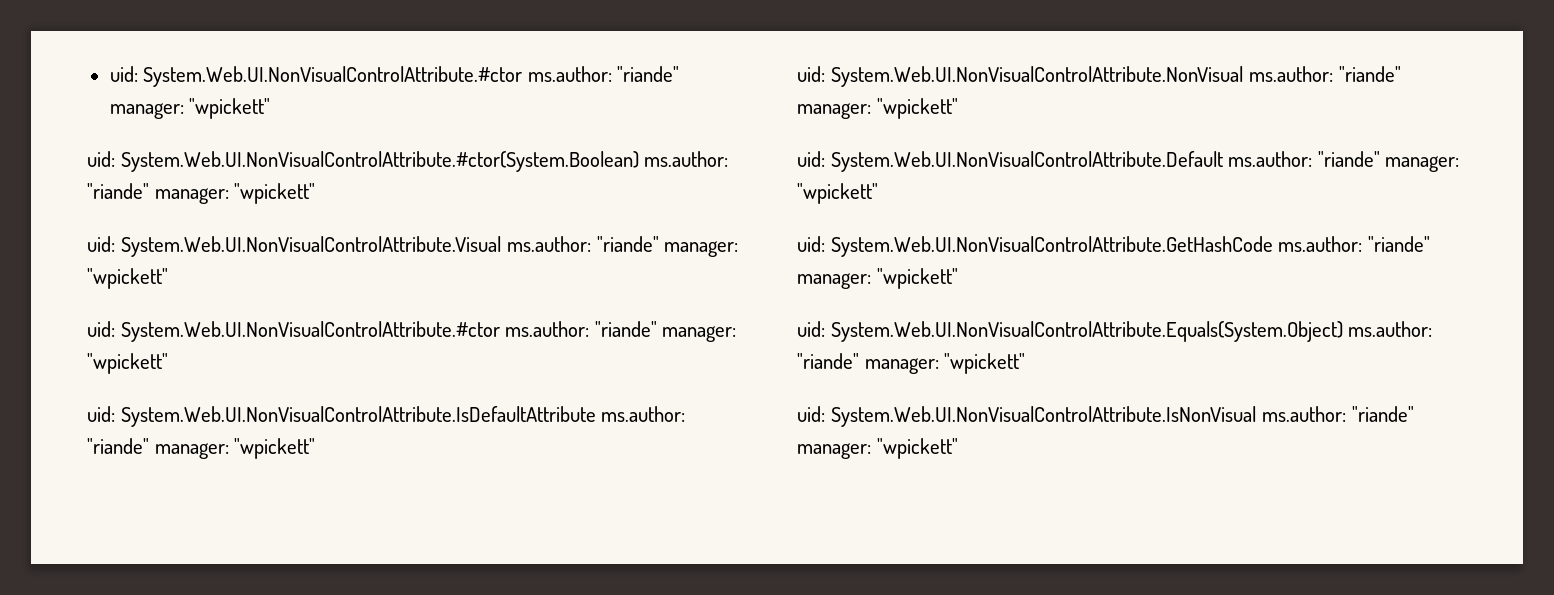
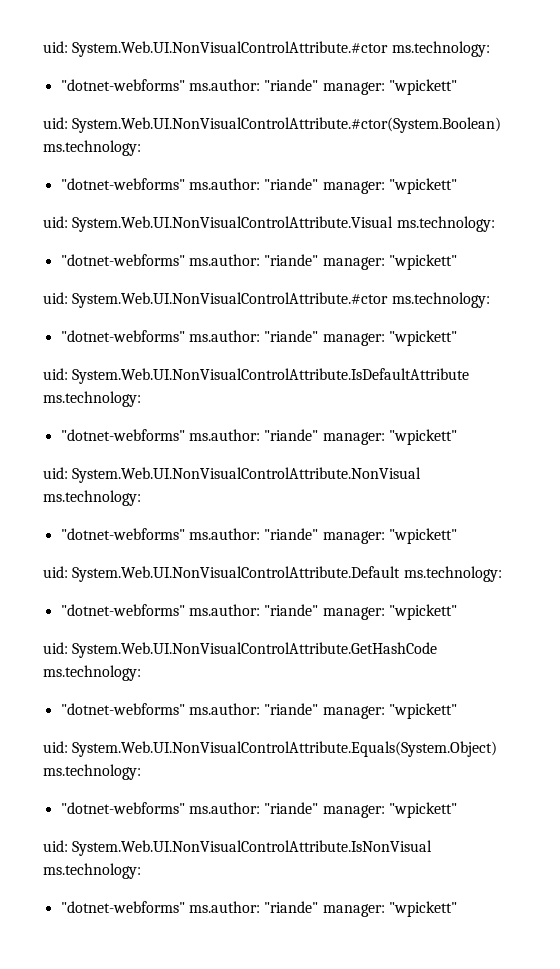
[109,66,523,87] uid: System.Web.UI.NonVisualControlAttribute.#ctor -> [43,41,490,57] [60,79,185,91] uid: System.Web.UI.NonVisualControlAttribute.#ctor ms.technology: // "dotnet-webforms"
(639, 161) none -> [43,140,141,156] [60,178,185,190] ms.technology: // "dotnet-webforms"
(502, 246) none -> [396,216,495,232] [60,254,185,266] ms.technology: // "dotnet-webforms"
(500, 331) none -> [391,292,490,308] [60,330,185,342] ms.technology: // "dotnet-webforms"
(596, 416) none -> [43,391,141,407] [60,429,185,441] ms.technology: // "dotnet-webforms"
(1244, 76) none -> [43,490,141,506] [60,528,185,540] ms.technology: // "dotnet-webforms"
(1223, 161) none -> [403,566,502,582] [60,604,185,616] ms.technology: // "dotnet-webforms"
(1273, 246) none -> [43,665,141,681] [60,703,185,715] ms.technology: // "dotnet-webforms"
(1343, 331) none -> [43,764,141,780] [60,802,185,814] ms.technology: // "dotnet-webforms"
(1257, 416) none -> [43,863,141,879] [60,901,185,913] ms.technology: // "dotnet-webforms"

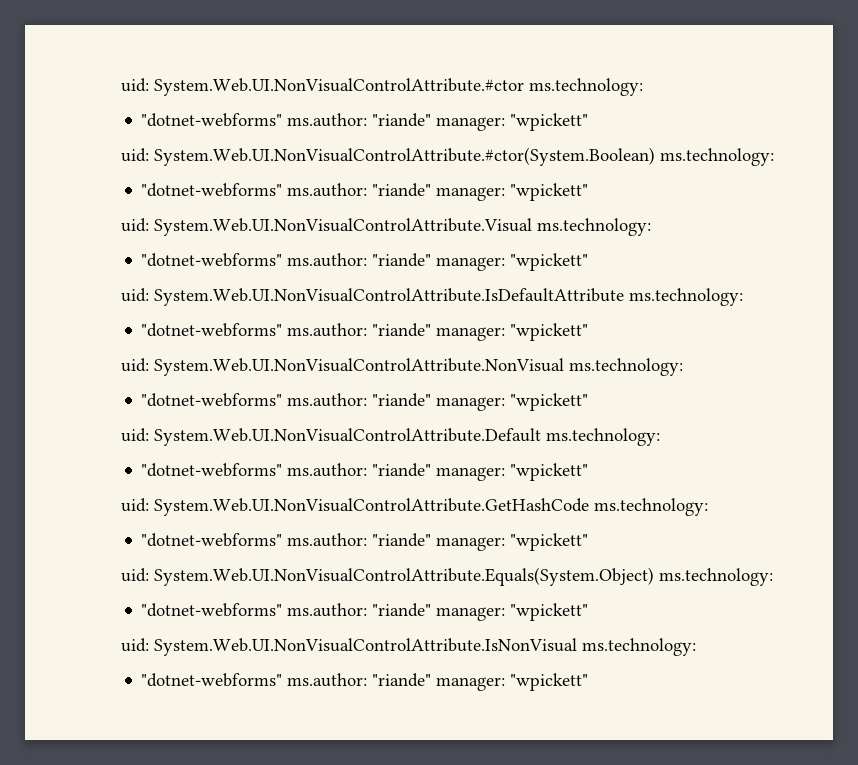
[43,292,490,308] [60,330,457,346] // uid: System.Web.UI.NonVisualControlAttribute.#ctor ms.technology: // "dotnet-webforms" ms.author: "riande" manager: "wpickett" -> (589, 262) none

